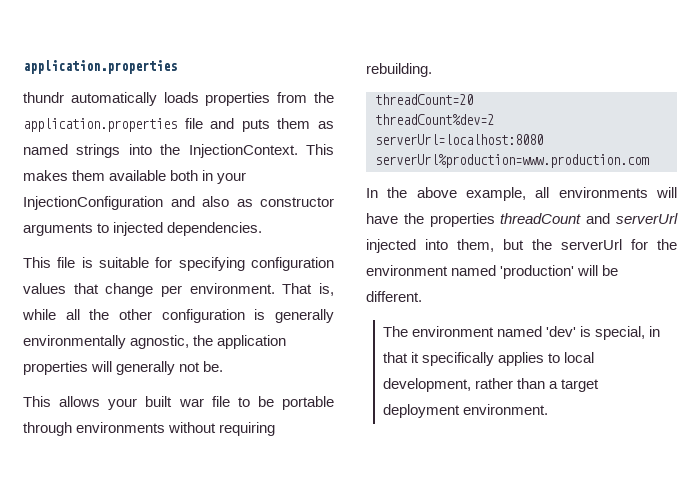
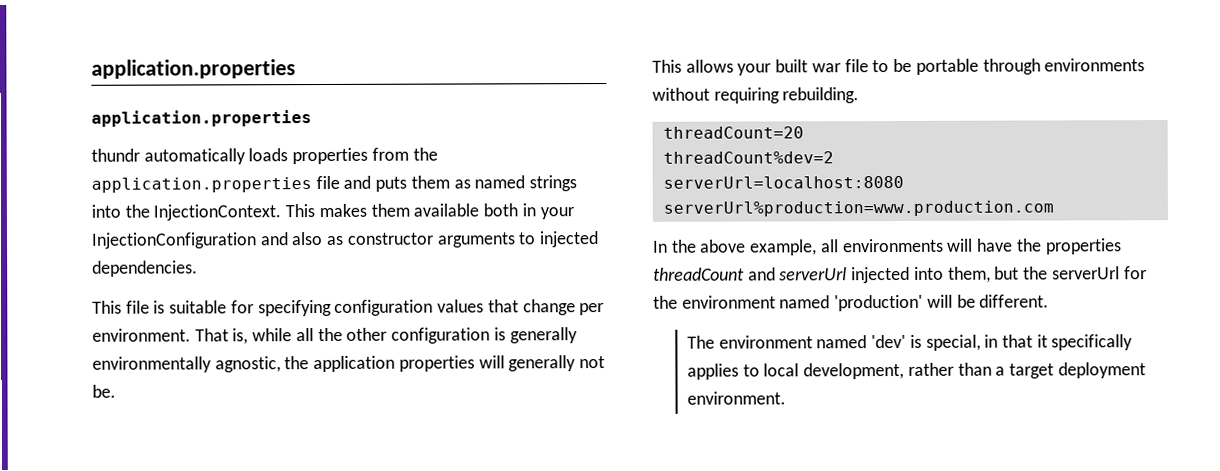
[23,60,177,74] application.properties -> [91,59,296,79] [91,110,312,127] application.properties // application.properties

